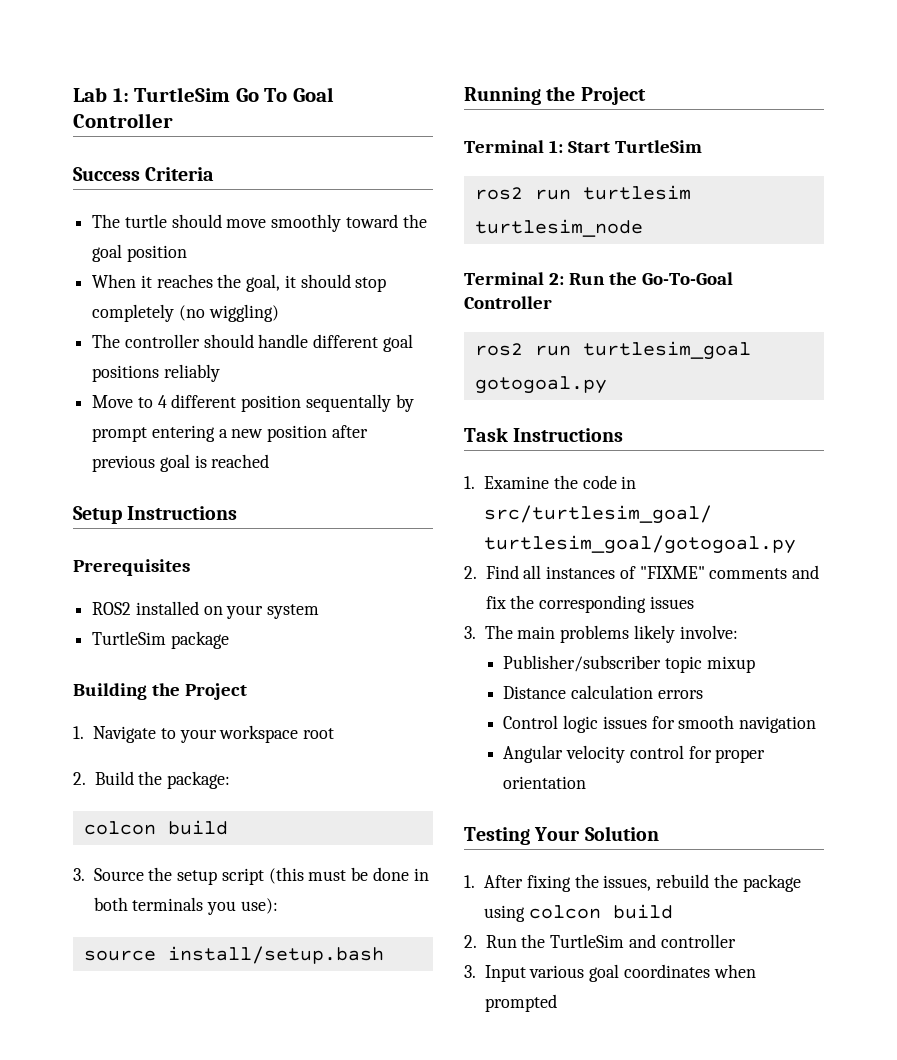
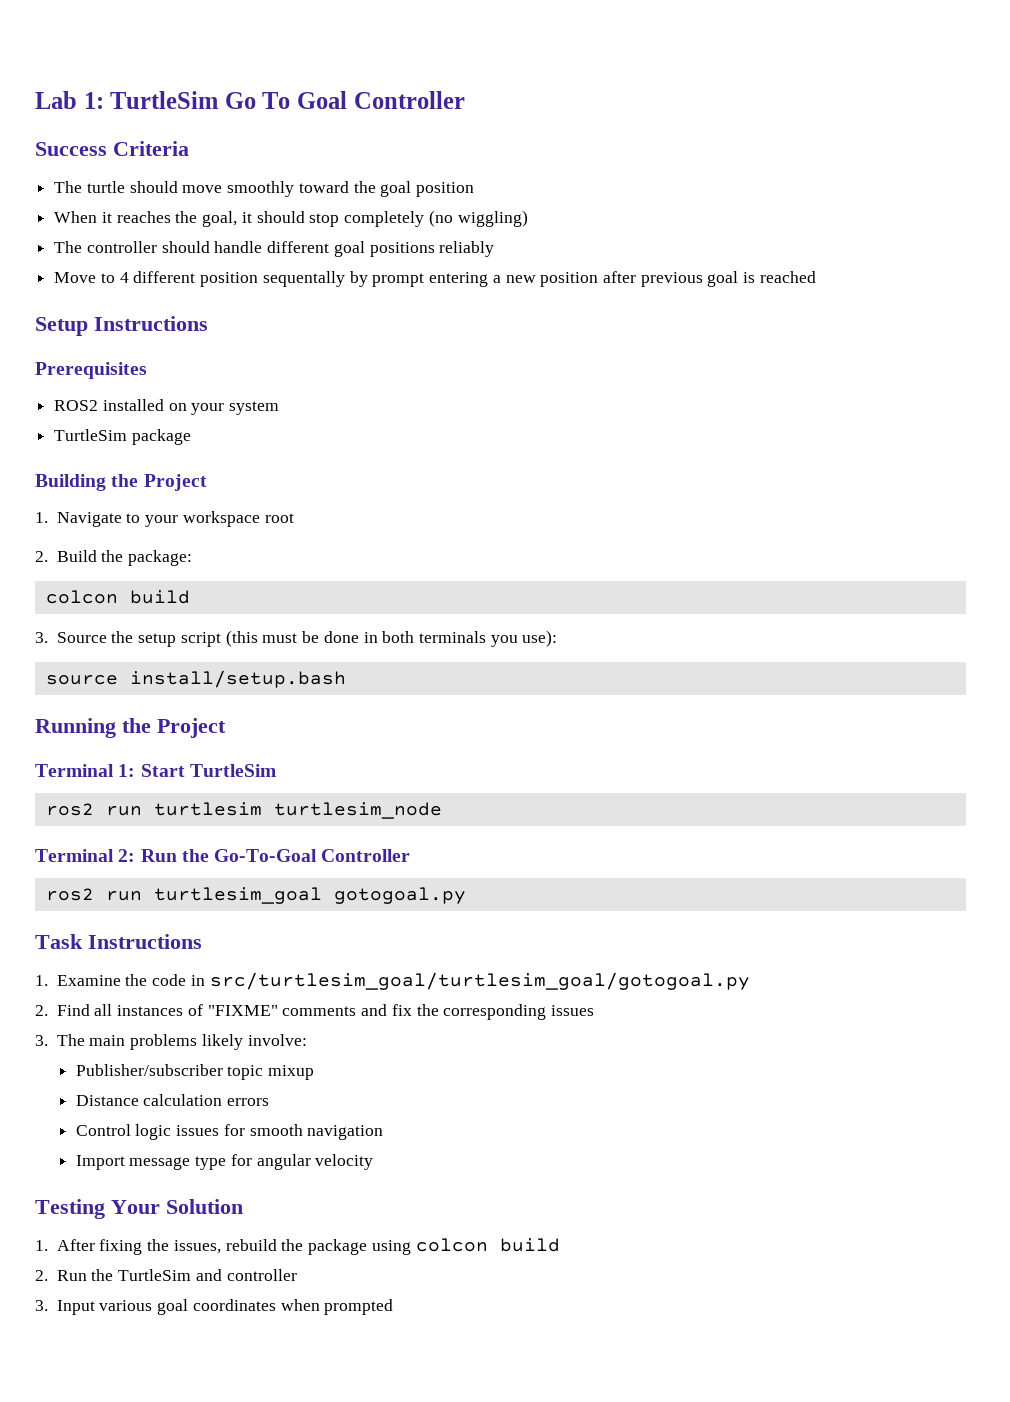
[503,745,766,763] [503,776,587,789] Angular velocity control for proper orientation -> [75,1154,374,1170] Import message type for angular velocity

